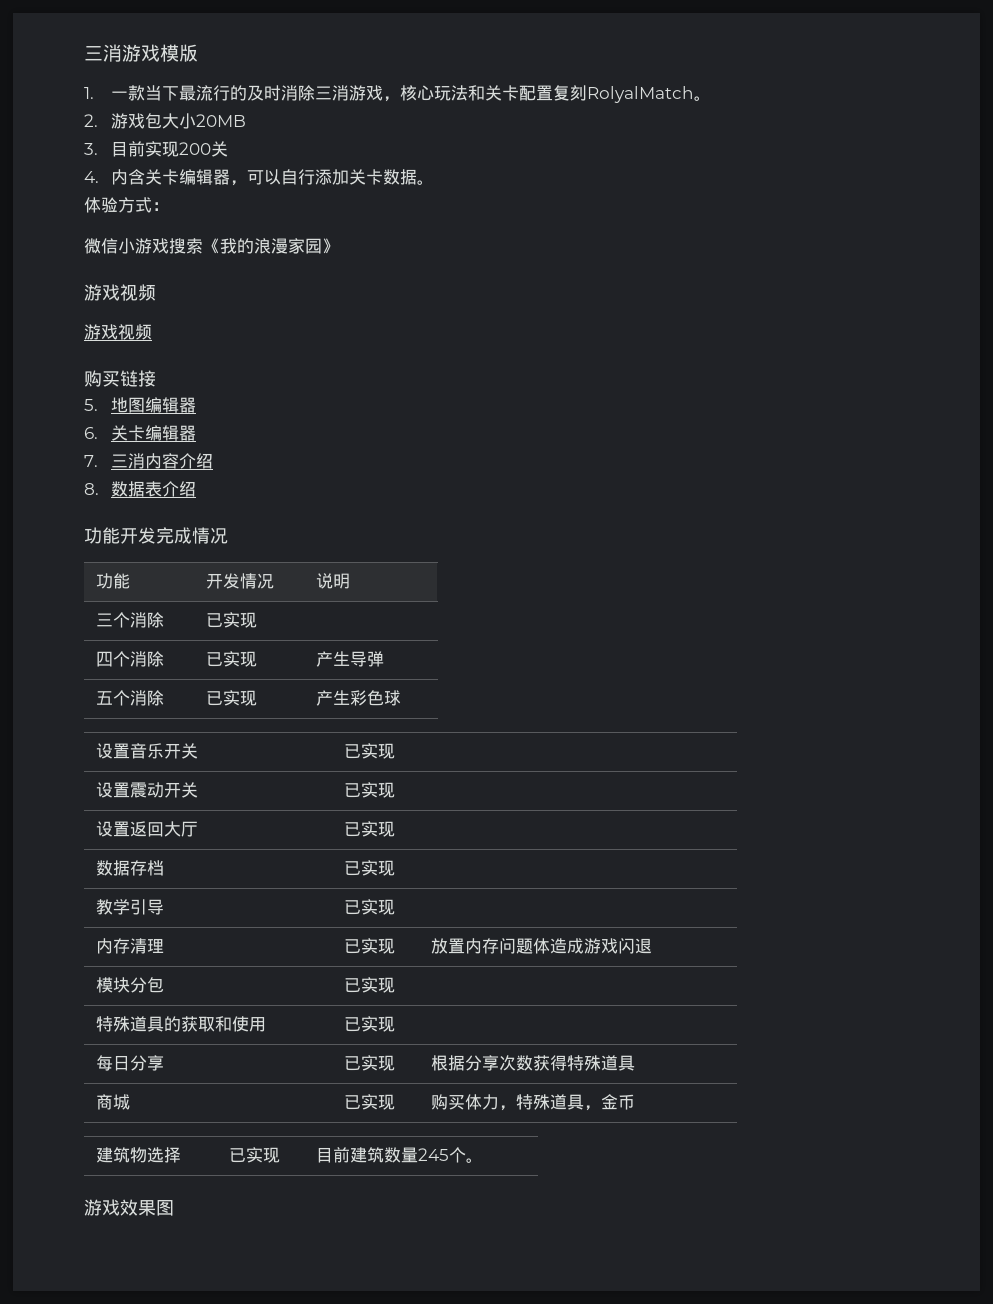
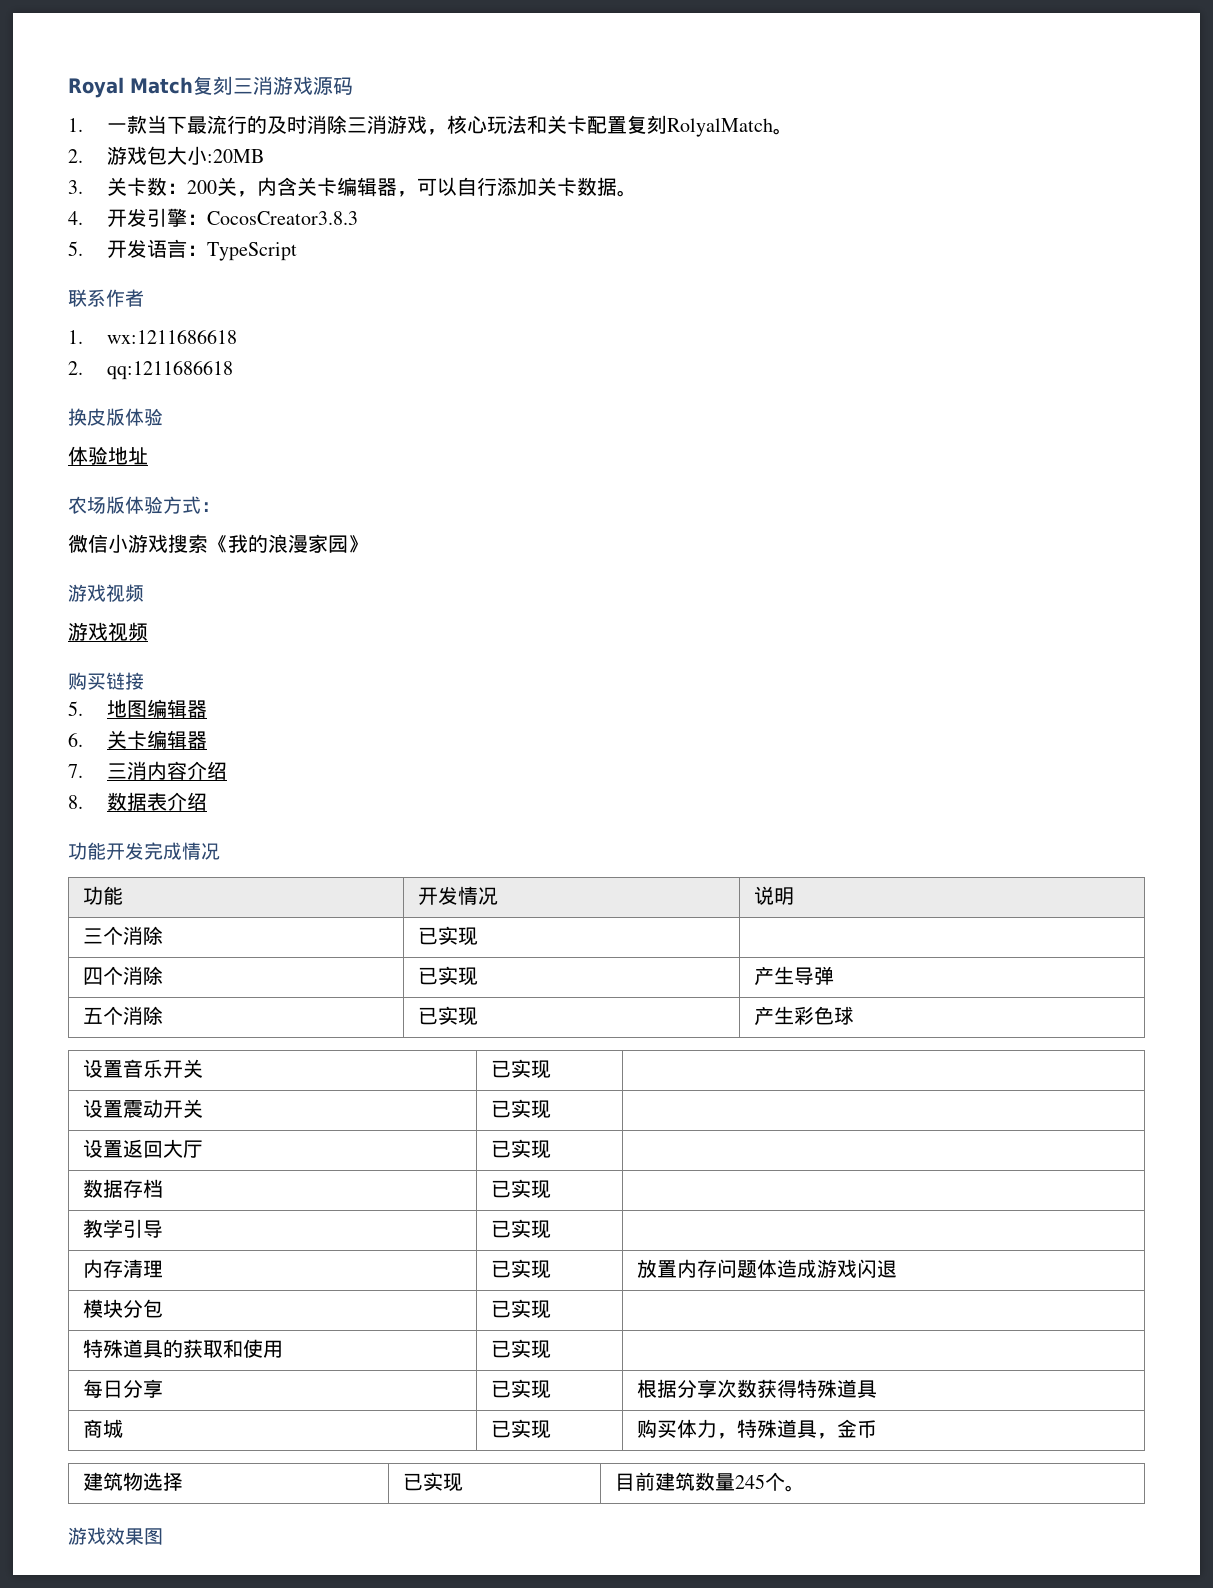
[84,44,198,62] 三消游戏模版 -> [68,76,353,98] Royal Match复刻三消游戏源码
[195,114,246,127] 20MB -> [207,149,265,163] :20MB
[110,141,179,157] 目前实现 -> [107,177,188,196] 关卡数：
[84,171,99,183] // 4. -> [237,191,258,197] ，
(434, 182) none -> [68,208,359,227] [68,239,298,261] [68,289,144,307] [68,329,238,344] [68,360,234,380] [68,408,163,426] [68,446,148,465] [68,496,125,514] 4.开发引擎：CocosCreator3.8.3 // 5.开发语言：TypeScript // 联系作者 // 1. wx:1211686618 // 2. qq:1211686618 // 换皮版体验 // 体验地址 // 农场版

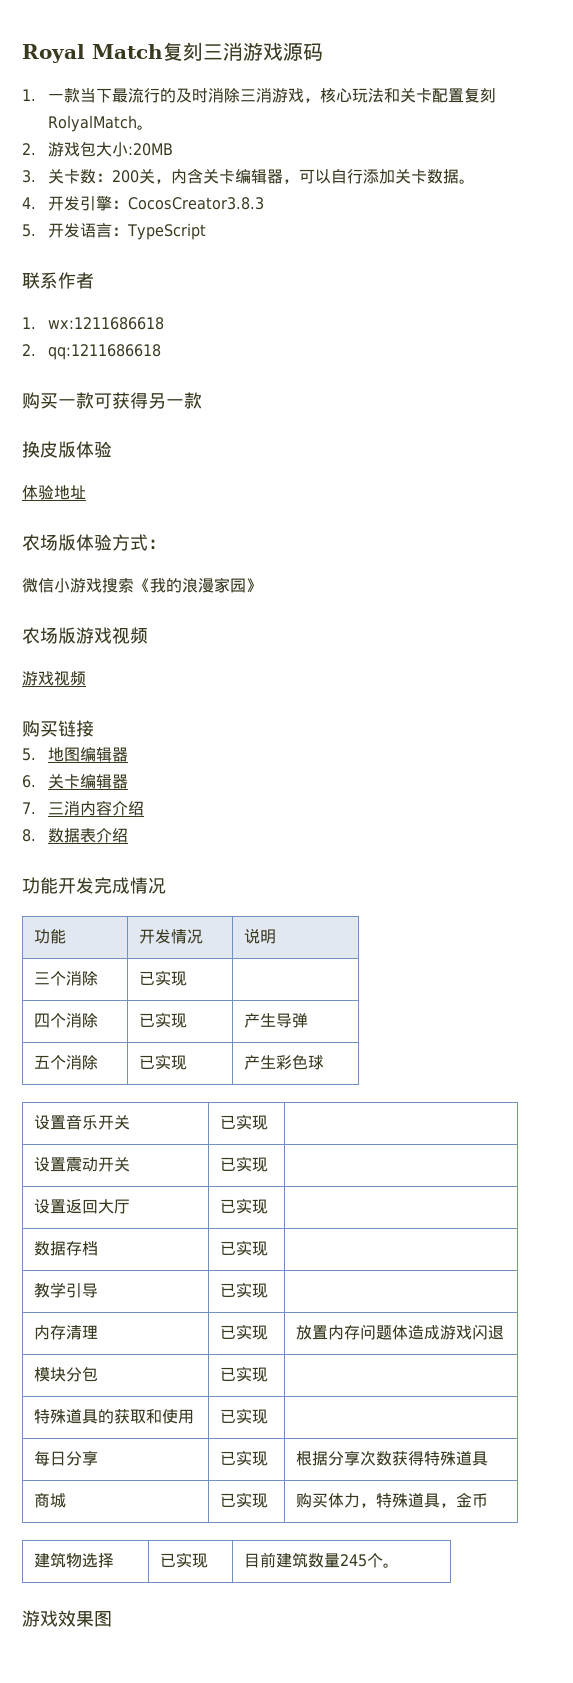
(234, 370) none -> [22,392,202,409] // 购买一款可获得另一款
(368, 544) none -> [22,627,76,644] 农场版

